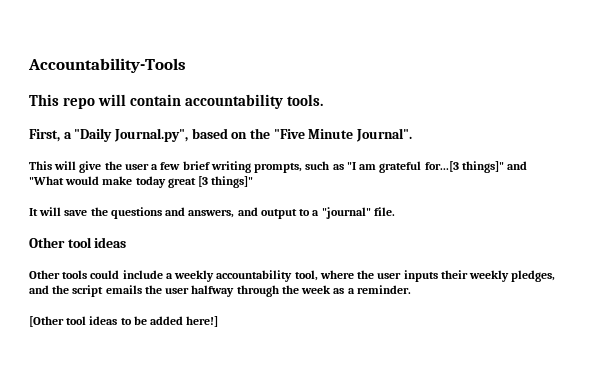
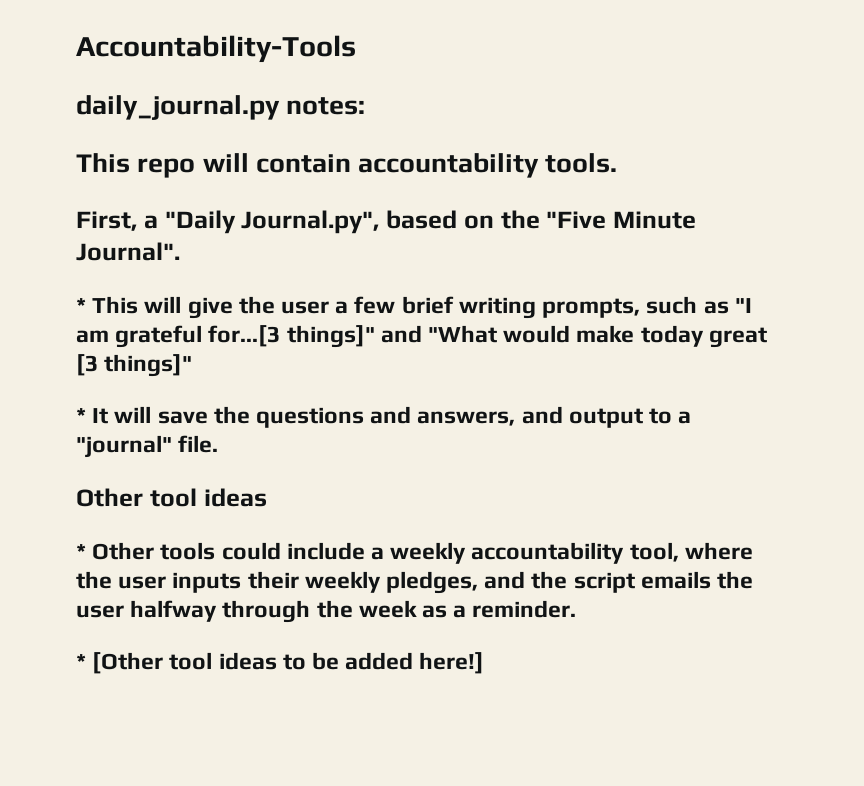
(186, 65) none -> [76,95,366,120] // daily_journal.py notes:
(412, 135) none -> [76,298,86,313] *
(254, 182) none -> [76,408,86,423] *
(127, 242) none -> [76,544,86,559] *
(411, 289) none -> [76,654,86,669] *

